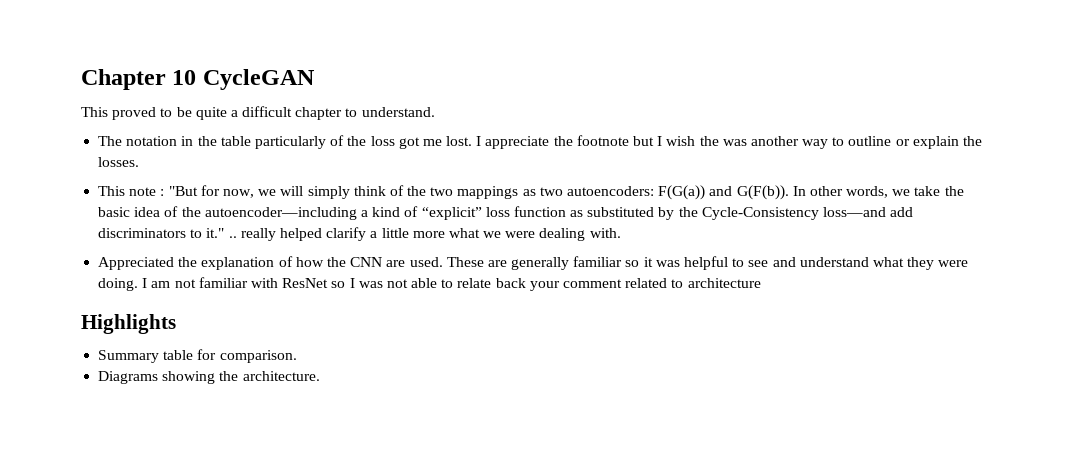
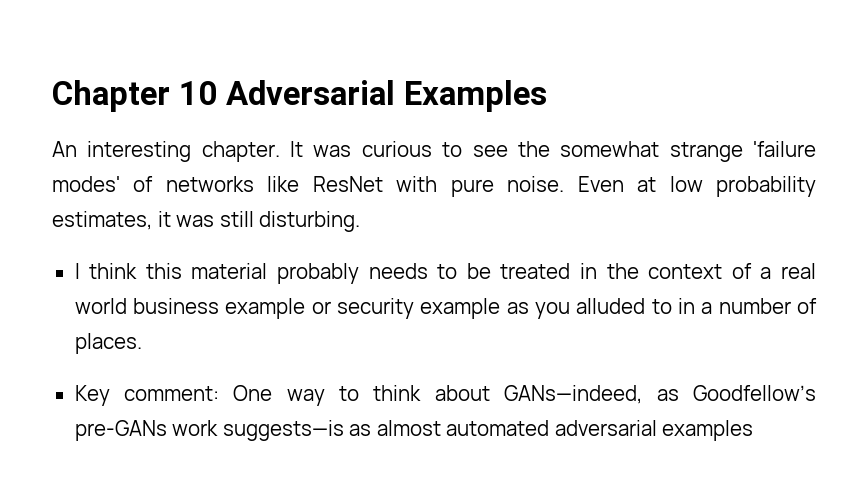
[202,69,315,90] [81,106,435,120] [98,135,983,149] [98,157,140,167] [98,185,964,200] [98,206,914,220] [98,227,621,241] [98,256,969,270] [98,277,761,291] [81,314,176,334] [98,349,297,363] [98,371,320,384] CycleGAN // This proved to be quite a difficult chapter to understand. // The notation in the table particularly of the loss got me lost. I appreciate the footnote but I wish the was another way to outline or explain the losses. // This note : "But for now, we will simply think of the two mappings as two autoencoders: F(G(a)) and G(F(b)). In other words, we take the basic idea of the autoencoder—including a kind of “explicit” loss function as substituted by the Cycle-Consistency loss—and add discriminators to it." .. really helped clarify a little more what we were dealing with. // Appreciated the explanation of how the CNN are used. These are generally familiar so it was helpful to see and understand what they were doing. I am not familiar with ResNet so I was not able to relate back your comment related to architecture // Highlights // Summary table for comparison. // Diagrams showing the architecture. -> [225,80,547,112] [52,141,817,162] [52,176,817,197] [52,211,361,232] [74,263,816,284] [74,298,818,319] [74,333,142,354] [74,385,816,406] [74,420,754,441] Adversarial Examples // An interesting chapter. It was curious to see the somewhat strange 'failure modes' of networks like ResNet with pure noise. Even at low probability estimates, it was still disturbing. // I think this material probably needs to be treated in the context of a real world business example or security example as you alluded to in a number of places. // Key comment: One way to think about GANs—indeed, as Goodfellow’s pre-GANs work suggests—is as almost automated adversarial examples

